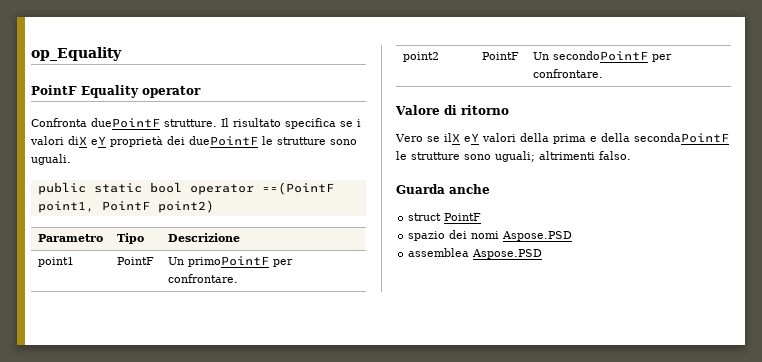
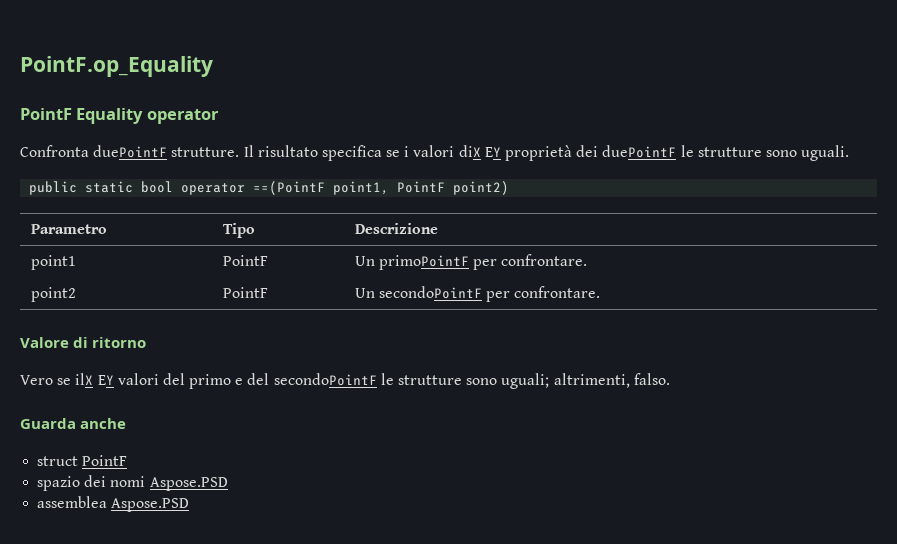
[31,47,122,61] op_Equality -> [20,56,213,77] PointF.op_Equality
[91,136,106,145] eY -> [484,147,501,157] EY
[464,133,729,144] eY valori della prima e della secondaPointF -> [97,373,377,389] EY valori del primo e del secondoPointF
[539,151,595,160] altrimenti -> [553,373,630,388] altrimenti,

